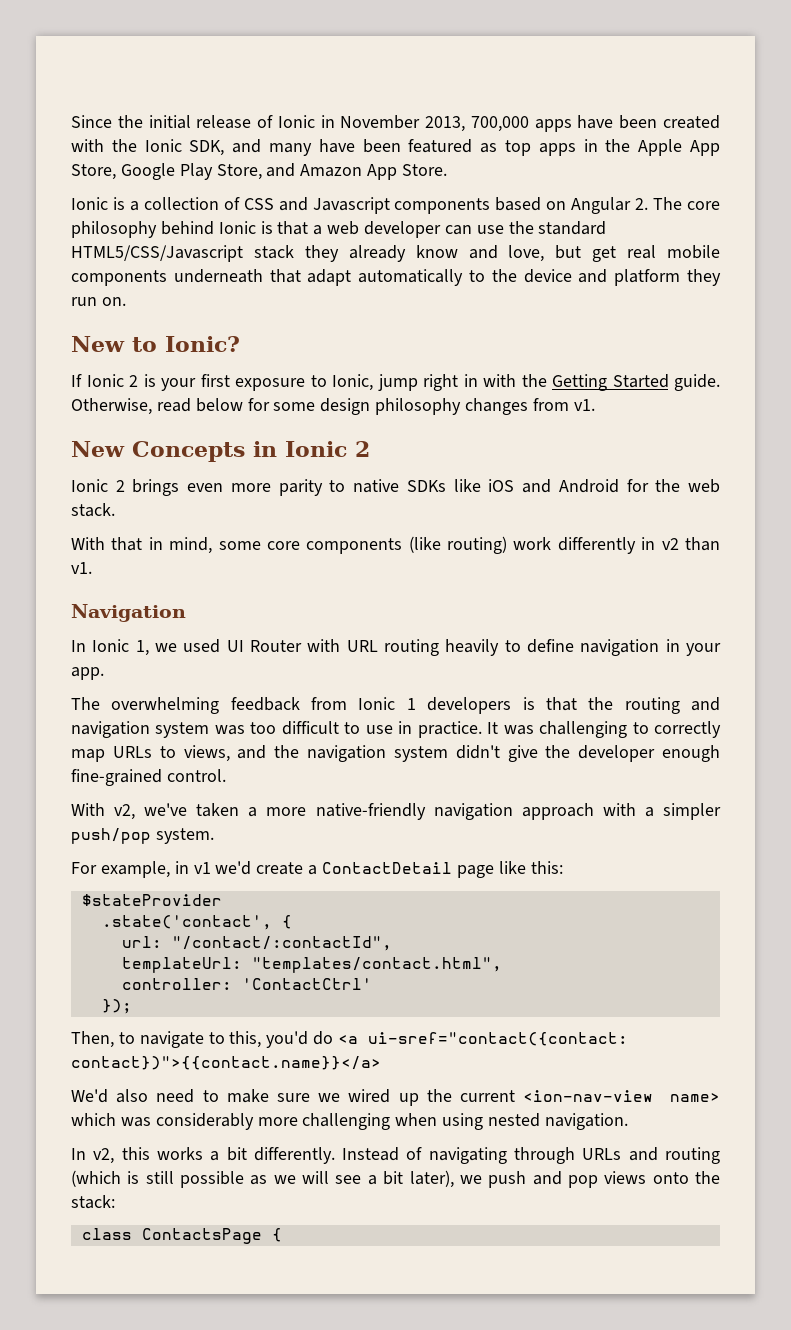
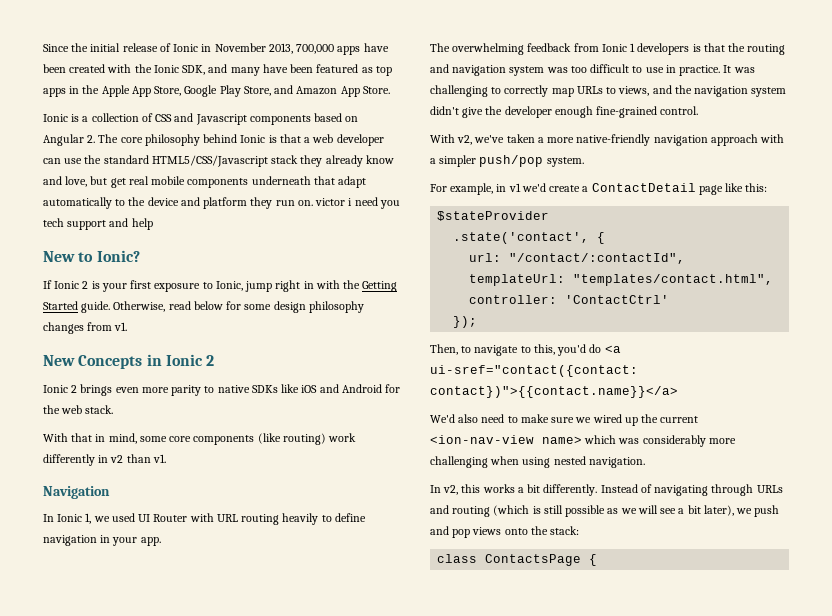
(126, 301) none -> [315,197,400,209] [43,218,153,230] victor i need you tech support and help

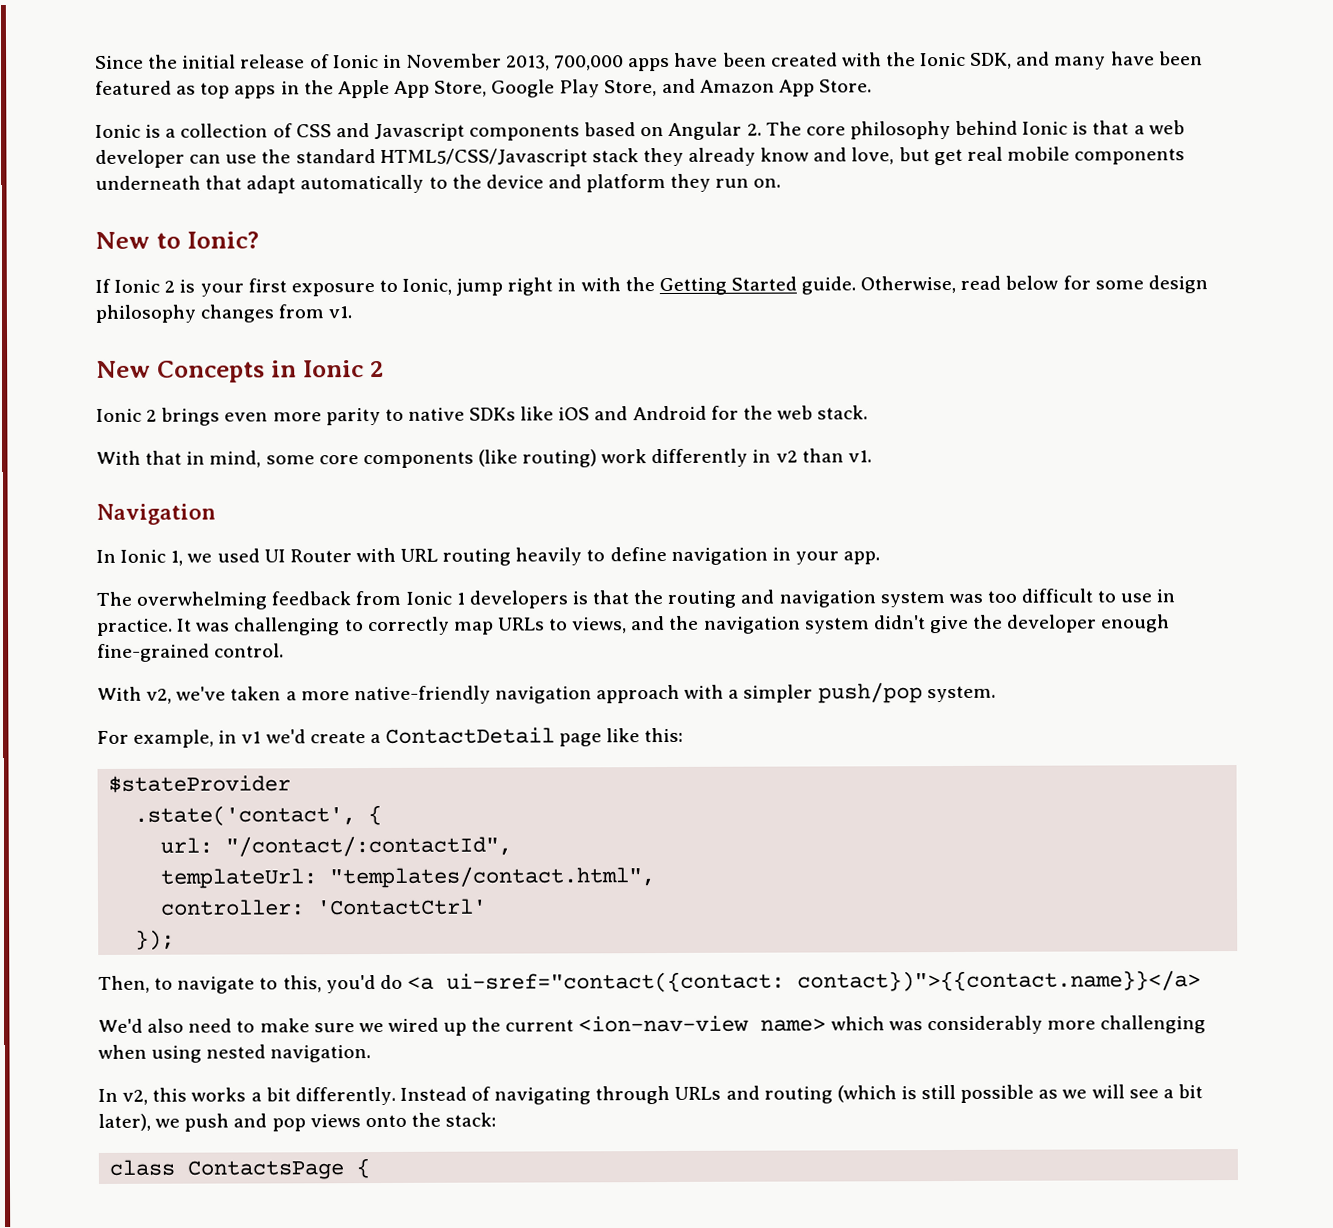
[315,197,400,209] [43,218,153,230] victor i need you tech support and help -> (782, 183) none

